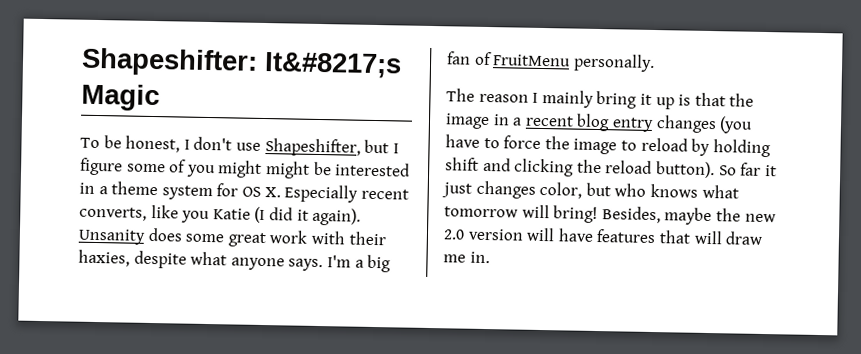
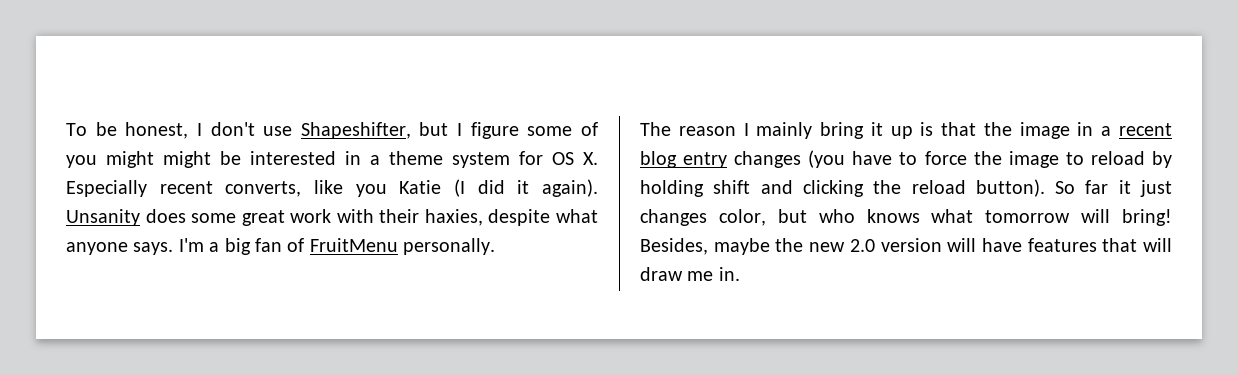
[81,47,402,79] [81,83,160,112] Shapeshifter: It&#8217;s Magic // -> (66, 129) none

